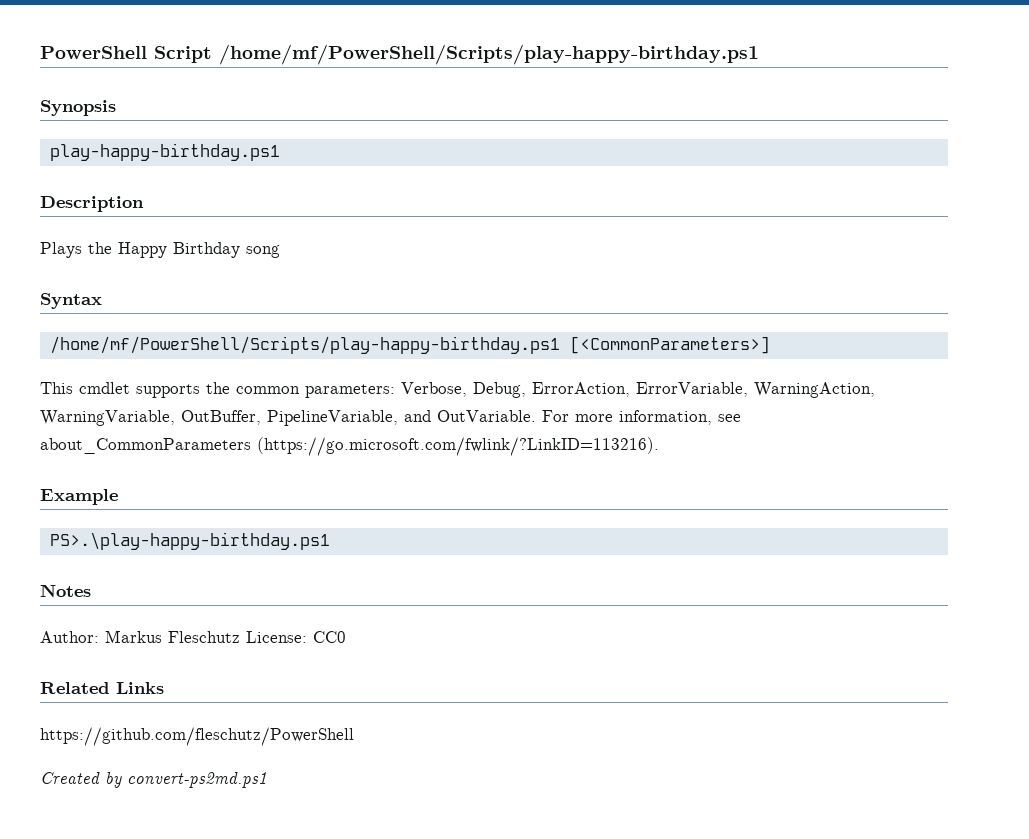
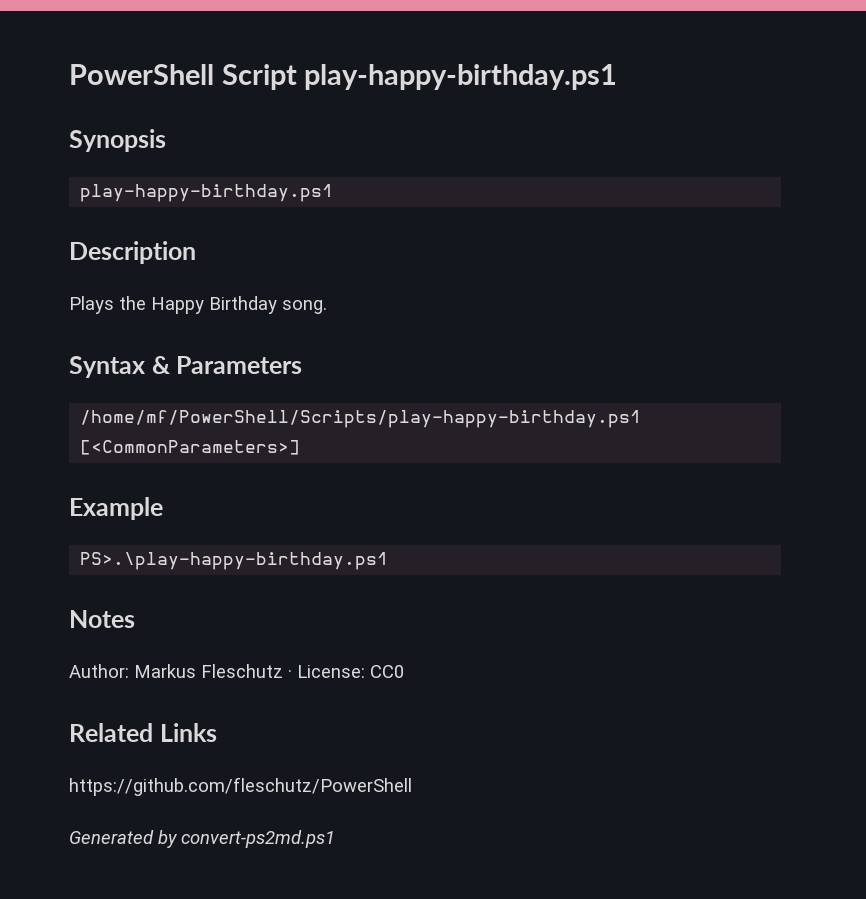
[219,44,759,65] /home/mf/PowerShell/Scripts/play-happy-birthday.ps1 -> [304,64,618,90] play-happy-birthday.ps1
[246,245,280,258] song -> [282,300,327,314] song.
(102, 301) none -> [151,356,303,374] & Parameters
[40,382,875,398] [40,410,741,426] [40,437,659,456] // This cmdlet supports the common parameters: Verbose, Debug, ErrorAction, ErrorVariable, WarningAction, WarningVariable, OutBuffer, PipelineVariable, and OutVariable. For more information, see about_CommonParameters (https://go.microsoft.com/fwlink/?LinkID=113216). -> (301, 447) none
(240, 637) none -> [288,670,292,678] ·
[40,772,100,784] Created -> [69,830,154,844] Generated

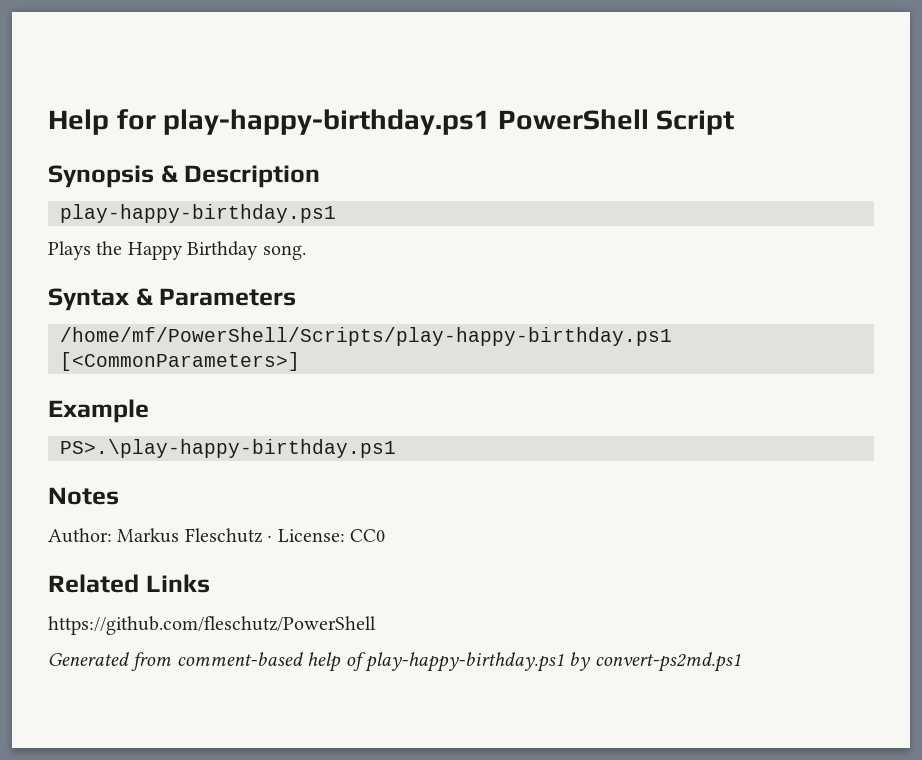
(69, 74) none -> [48,109,491,135] Help for play-happy-birthday.ps1
[304,64,618,90] play-happy-birthday.ps1 -> (735, 122) none
[80,184,334,202] [69,241,196,264] // play-happy-birthday.ps1 // Description -> [160,165,320,188] [60,204,336,223] & Description // play-happy-birthday.ps1
(154, 837) none -> [131,652,564,672] from comment-based help of play-happy-birthday.ps1

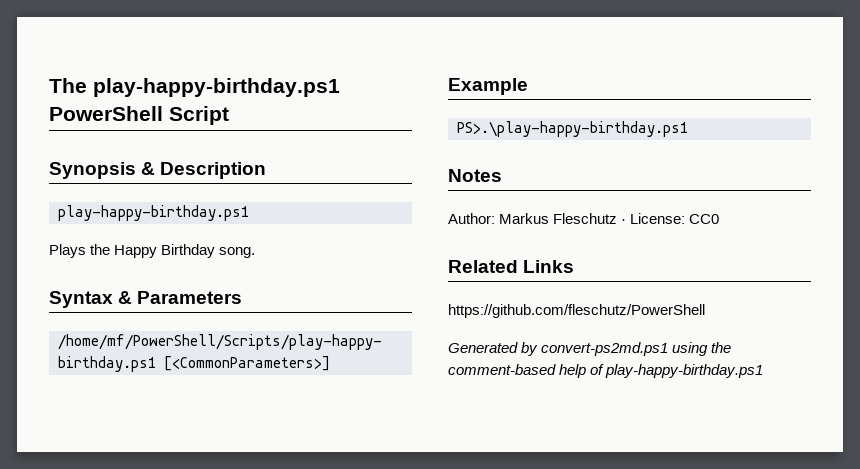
[48,109,156,135] Help for -> [49,78,87,93] The
[131,652,172,671] from -> [521,342,732,356] by convert-ps2md.ps1 using the
[569,652,741,672] by convert-ps2md.ps1 -> (764, 371) none

